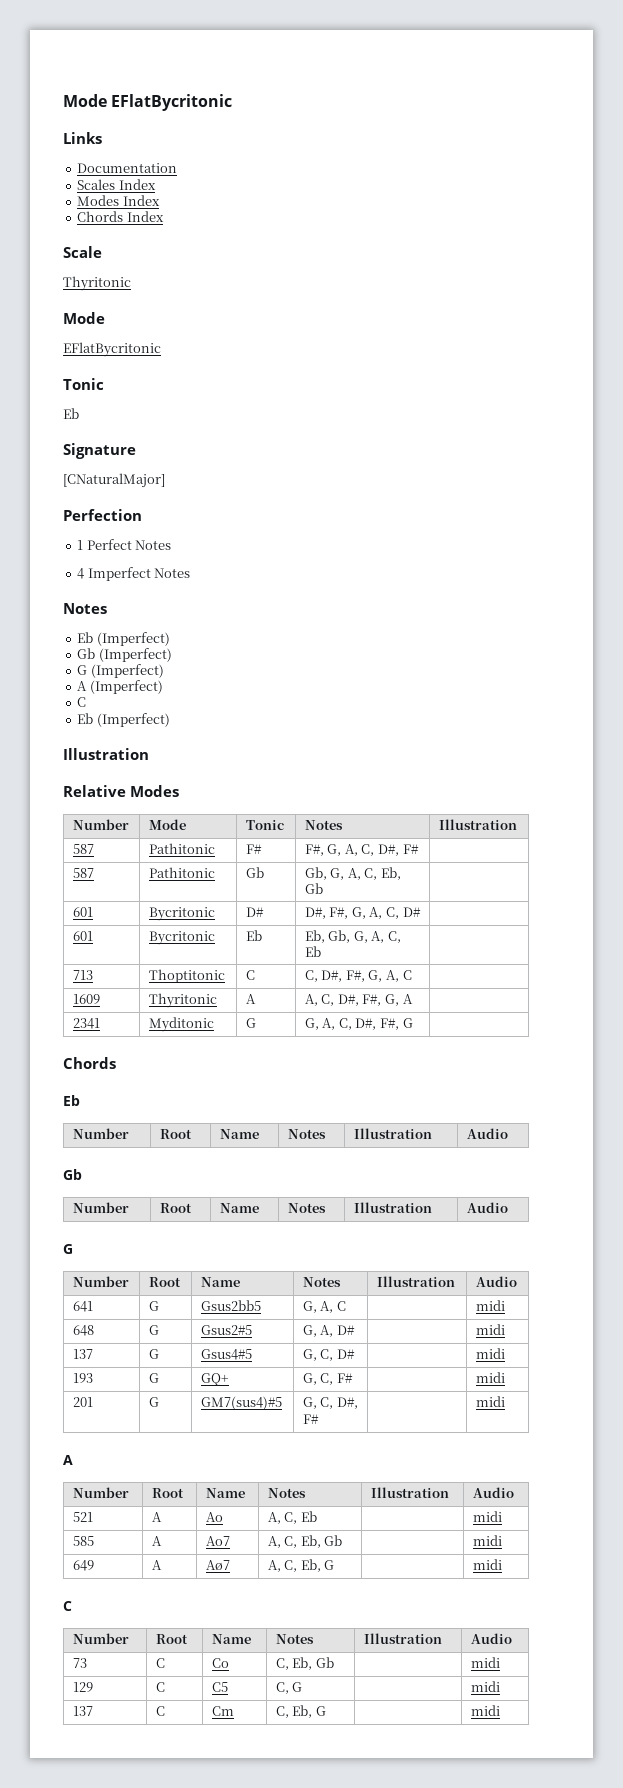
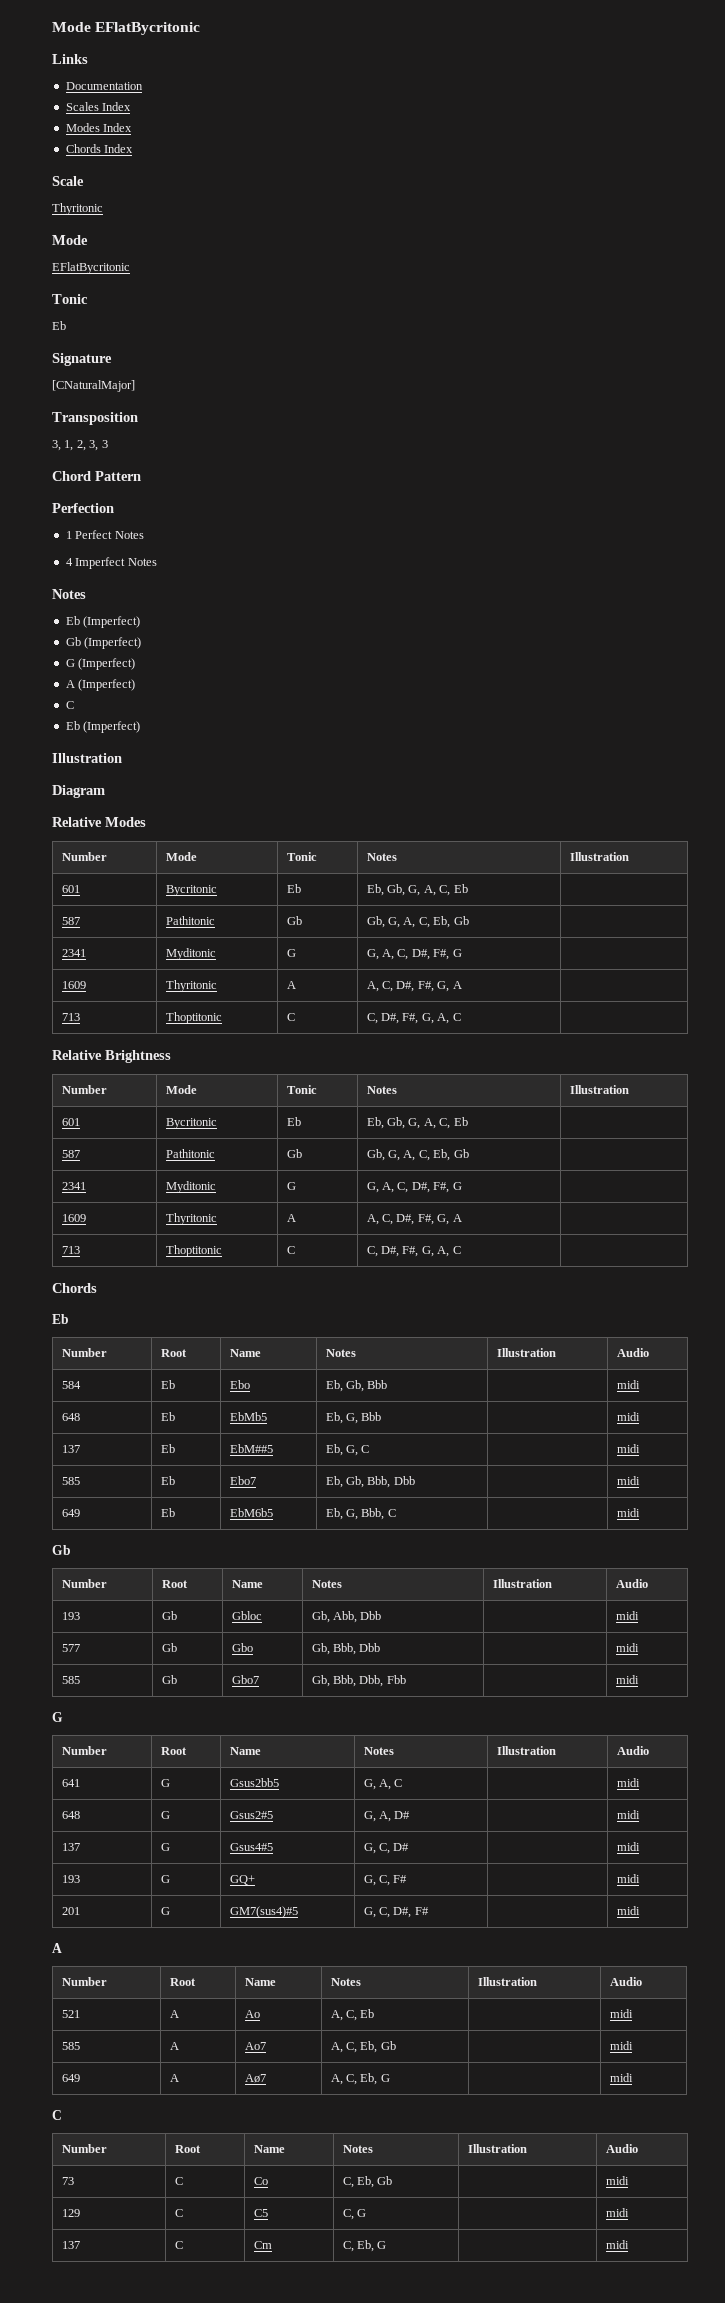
(165, 480) none -> [52,412,138,425] [52,440,108,451] [52,471,141,481] // Transposition // 3, 1, 2, 3, 3 // Chord Pattern
(149, 754) none -> [52,785,105,798] // Diagram
[72,844,94,854] [148,843,215,854] [245,844,262,854] [304,844,419,856] [72,868,94,878] [148,867,215,878] [245,867,264,878] [304,867,401,880] [304,883,323,894] [72,907,93,917] [148,907,215,921] [245,907,264,917] [304,907,421,919] [72,931,93,941] [148,931,215,945] [245,930,262,941] [304,930,401,943] [304,946,321,957] [72,970,93,980] [148,969,225,983] [245,970,255,980] [304,970,412,982] [72,994,100,1004] [148,993,217,1008] [245,994,256,1004] [304,994,413,1006] [72,1018,100,1029] [148,1017,214,1032] [245,1018,256,1028] [304,1018,413,1030] 587 | Pathitonic | F# | F#, G, A, C, D#, F# | // 587 | Pathitonic | Gb | Gb, G, A, C, Eb, Gb | // 601 | Bycritonic | D# | D#, F#, G, A, C, D# | // 601 | Bycritonic | Eb | Eb, Gb, G, A, C, Eb | // 713 | Thoptitonic | C | C, D#, F#, G, A, C | // 1609 | Thyritonic | A | A, C, D#, F#, G, A | // 2341 | Myditonic | G | G, A, C, D#, F#, G | -> [61,885,80,893] [165,885,217,896] [286,884,301,893] [366,884,468,896] [61,917,80,925] [165,916,215,925] [286,916,302,925] [366,916,469,928] [61,949,86,957] [165,948,216,960] [286,949,296,957] [366,949,462,960] [61,981,86,989] [165,980,217,992] [286,981,296,989] [366,981,462,992] [61,1013,80,1021] [165,1012,222,1024] [286,1013,295,1021] [366,1013,461,1024] [52,1050,171,1063] [61,1085,107,1094] [165,1085,197,1094] [286,1085,317,1094] [366,1086,397,1094] [569,1085,629,1094] [61,1118,80,1126] [165,1118,217,1129] [286,1117,301,1126] [366,1117,468,1129] [61,1150,80,1158] [165,1149,215,1158] [286,1149,302,1158] [366,1149,469,1161] [61,1182,86,1190] [165,1181,216,1193] [286,1182,296,1190] [366,1182,462,1193] [61,1214,86,1222] [165,1213,217,1225] [286,1214,296,1222] [366,1214,462,1225] [61,1246,80,1254] [165,1245,222,1257] [286,1246,295,1254] [366,1246,461,1257] 601 | Bycritonic | Eb | Eb, Gb, G, A, C, Eb | // 587 | Pathitonic | Gb | Gb, G, A, C, Eb, Gb | // 2341 | Myditonic | G | G, A, C, D#, F#, G | // 1609 | Thyritonic | A | A, C, D#, F#, G, A | // 713 | Thoptitonic | C | C, D#, F#, G, A, C | // Relative Brightness // Number | Mode | Tonic | Notes | Illustration // 601 | Bycritonic | Eb | Eb, Gb, G, A, C, Eb | // 587 | Pathitonic | Gb | Gb, G, A, C, Eb, Gb | // 2341 | Myditonic | G | G, A, C, D#, F#, G | // 1609 | Thyritonic | A | A, C, D#, F#, G, A | // 713 | Thoptitonic | C | C, D#, F#, G, A, C |
(508, 1133) none -> [61,1381,81,1389] [160,1380,175,1389] [229,1380,250,1389] [325,1380,388,1392] [616,1380,640,1389] [61,1413,80,1421] [160,1412,175,1421] [229,1412,267,1421] [325,1412,382,1424] [616,1412,640,1421] [61,1445,80,1453] [160,1444,175,1453] [229,1444,273,1453] [325,1444,370,1456] [616,1444,640,1453] [61,1477,80,1485] [160,1476,175,1485] [229,1476,256,1485] [325,1476,415,1488] [616,1476,640,1485] [61,1509,80,1517] [160,1508,175,1517] [229,1508,273,1517] [325,1508,396,1520] [616,1508,640,1517] // 584 | Eb | Ebo | Eb, Gb, Bbb | | midi // 648 | Eb | EbMb5 | Eb, G, Bbb | | midi // 137 | Eb | EbM##5 | Eb, G, C | | midi // 585 | Eb | Ebo7 | Eb, Gb, Bbb, Dbb | | midi // 649 | Eb | EbM6b5 | Eb, G, Bbb, C | | midi
(508, 1207) none -> [61,1612,80,1620] [161,1611,177,1620] [231,1611,262,1620] [311,1611,382,1623] [615,1611,639,1620] [61,1644,80,1652] [161,1643,177,1652] [231,1643,253,1652] [311,1643,381,1655] [615,1643,639,1652] [61,1676,80,1684] [161,1675,177,1684] [231,1675,259,1684] [311,1675,406,1687] [615,1675,639,1684] // 193 | Gb | Gbloc | Gb, Abb, Dbb | | midi // 577 | Gb | Gbo | Gb, Bbb, Dbb | | midi // 585 | Gb | Gbo7 | Gb, Bbb, Dbb, Fbb | | midi

